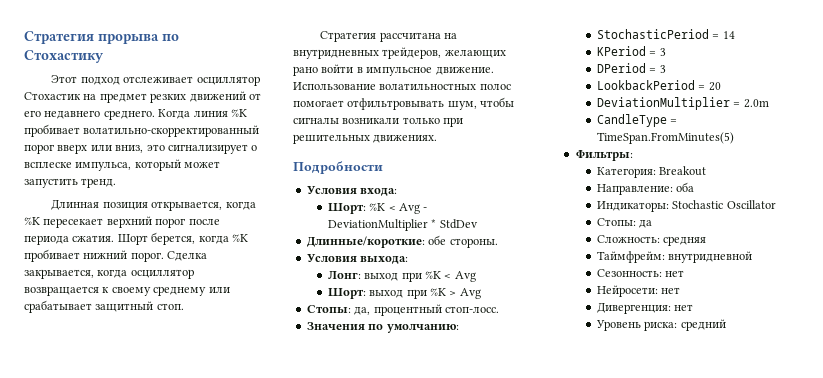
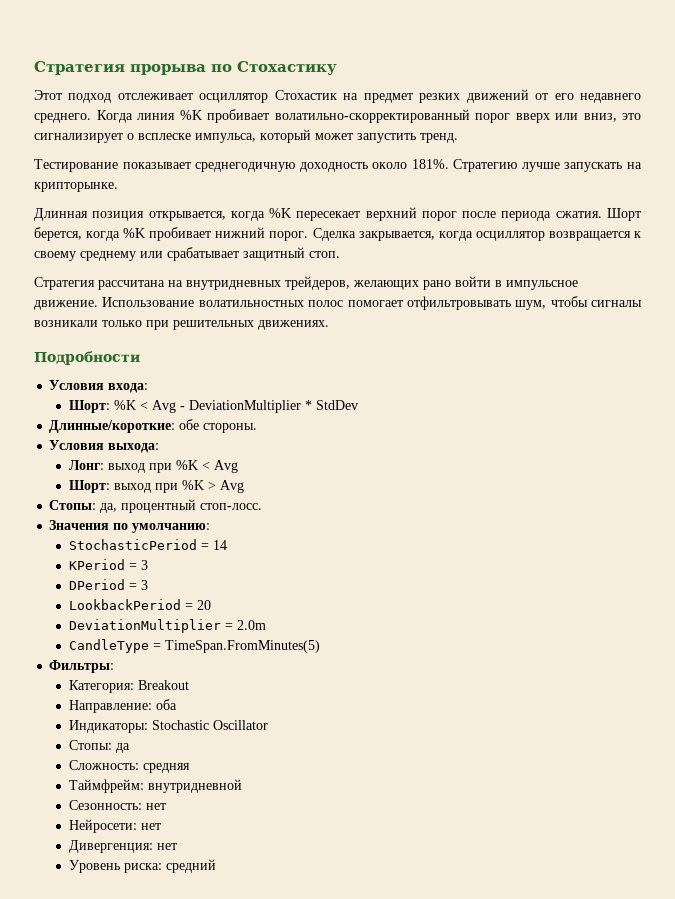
(117, 183) none -> [34,159,642,172] [34,182,118,192] // Тестирование показывает среднегодичную доходность около 181%. Стратегию лучше запускать на крипторынке.

